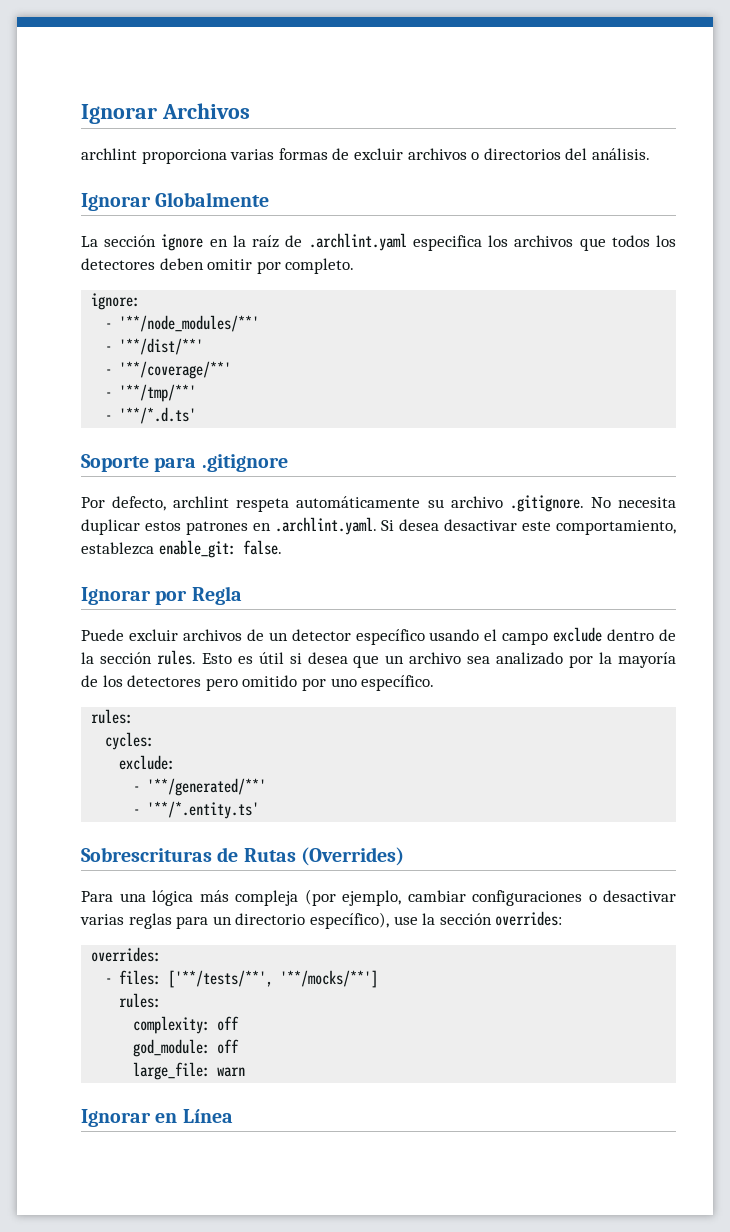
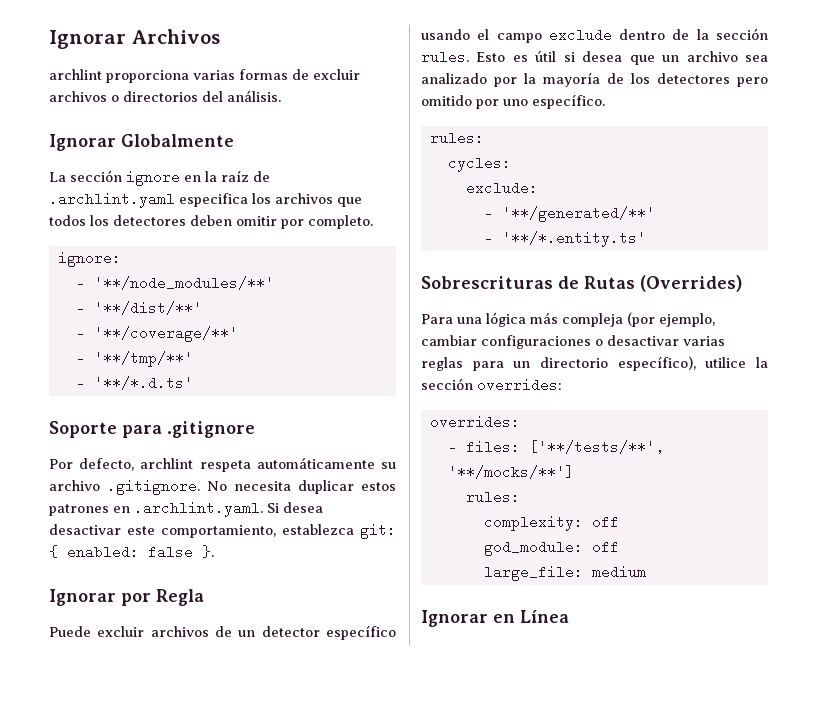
[158,540,282,558] enable_git: false. -> [360,523,396,539] [49,545,214,559] git: { enabled: false }.
[393,916,418,925] use -> [705,357,747,368] utilice
[217,1067,246,1077] warn -> [591,565,646,579] medium

